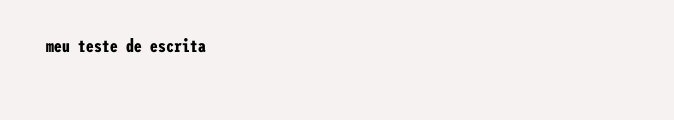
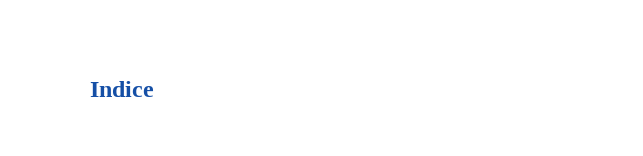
[46,38,206,53] meu teste de escrita -> [90,81,154,97] Indice

